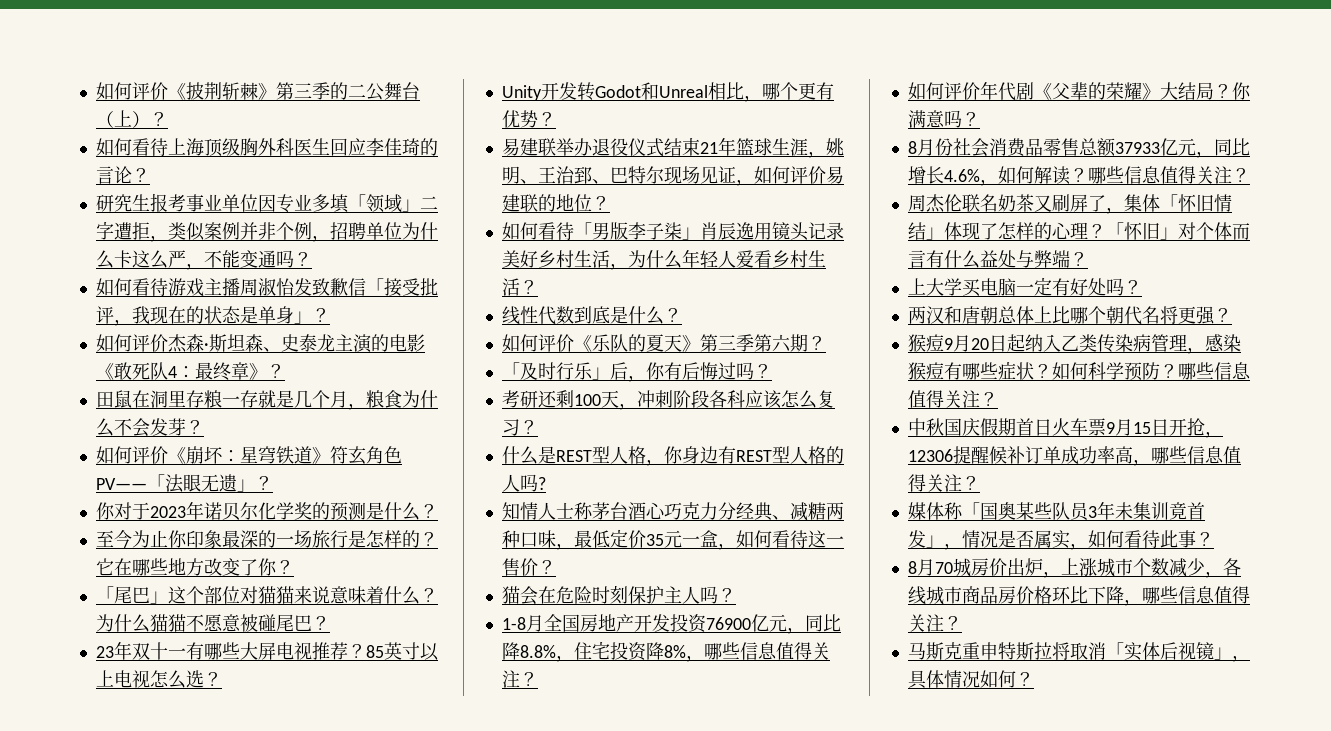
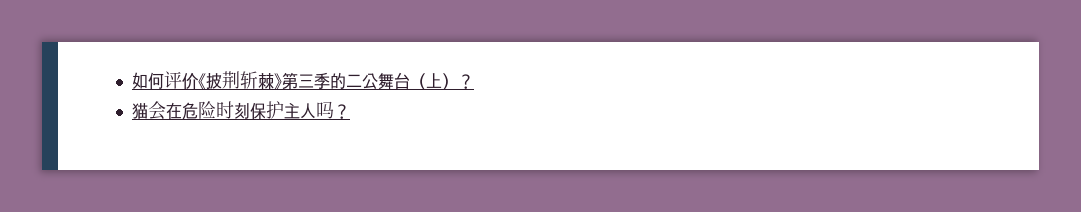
[95,138,438,157] [95,166,150,184] [95,193,438,213] [95,221,438,242] [95,250,312,270] [95,278,438,297] [95,306,330,326] [95,334,425,353] [95,362,285,381] [95,390,438,410] [95,418,204,437] [95,446,402,465] [95,474,273,493] [95,501,438,521] [95,530,438,549] [95,558,294,576] [95,586,438,605] [95,614,330,633] [95,641,439,661] [95,670,222,689] [501,82,834,102] [501,110,556,128] [501,137,844,158] [501,166,844,186] [501,194,610,212] [501,222,844,241] [501,249,826,270] [501,278,538,296] [501,306,682,325] [501,334,826,352] [501,362,772,382] [501,390,835,410] [501,419,538,436] [501,446,844,466] [501,474,546,492] [501,502,844,521] [501,529,844,550] [501,558,556,576] // 如何看待上海顶级胸外科医生回应李佳琦的言论？ // 研究生报考事业单位因专业多填「领域」二字遭拒，类似案例并非个例，招聘单位为什么卡这么严，不能变通吗？ // 如何看待游戏主播周淑怡发致歉信「接受批评，我现在的状态是单身」？ // 如何评价杰森·斯坦森、史泰龙主演的电影《敢死队4：最终章》？ // 田鼠在洞里存粮一存就是几个月，粮食为什么不会发芽？ // 如何评价《崩坏：星穹铁道》符玄角色PV——「法眼无遗」？ // 你对于2023年诺贝尔化学奖的预测是什么？ // 至今为止你印象最深的一场旅行是怎样的？它在哪些地方改变了你？ // 「尾巴」这个部位对猫猫来说意味着什么？为什么猫猫不愿意被碰尾巴？ // 23年双十一有哪些大屏电视推荐？85英寸以上电视怎么选？ // Unity开发转Godot和Unreal相比，哪个更有优势？ // 易建联举办退役仪式结束21年篮球生涯，姚明、王治郅、巴特尔现场见证，如何评价易建联的地位？ // 如何看待「男版李子柒」肖辰逸用镜头记录美好乡村生活，为什么年轻人爱看乡村生活？ // 线性代数到底是什么？ // 如何评价《乐队的夏天》第三季第六期？ // 「及时行乐」后，你有后悔过吗？ // 考研还剩100天，冲刺阶段各科应该怎么复习？ // 什么是REST型人格，你身边有REST型人格的人吗? // 知情人士称茅台酒心巧克力分经典、减糖两种口味，最低定价35元一盒，如何看待这一售价？ -> (474, 81) none
[501,614,841,634] [501,641,830,662] [501,670,538,688] [907,81,1251,101] [907,110,980,128] [907,138,1250,158] [907,166,1250,186] [907,194,1232,214] [907,222,1250,240] [907,250,1088,269] [907,277,1142,297] [907,306,1232,325] [907,334,1241,354] [907,362,1251,381] [907,390,998,408] [907,418,1223,438] [907,446,1241,466] [907,474,980,492] [907,501,1205,521] [907,530,1214,550] [907,558,1241,578] [907,586,1250,606] [907,614,962,632] [907,642,1250,662] [907,670,1034,689] // 1-8月全国房地产开发投资76900亿元，同比降8.8%，住宅投资降8%，哪些信息值得关注？ // 如何评价年代剧《父辈的荣耀》大结局？你满意吗？ // 8月份社会消费品零售总额37933亿元，同比增长4.6%，如何解读？哪些信息值得关注？ // 周杰伦联名奶茶又刷屏了，集体「怀旧情结」体现了怎样的心理？「怀旧」对个体而言有什么益处与弊端？ // 上大学买电脑一定有好处吗？ // 两汉和唐朝总体上比哪个朝代名将更强？ // 猴痘9月20日起纳入乙类传染病管理，感染猴痘有哪些症状？如何科学预防？哪些信息值得关注？ // 中秋国庆假期首日火车票9月15日开抢，12306提醒候补订单成功率高，哪些信息值得关注？ // 媒体称「国奥某些队员3年未集训竟首发」，情况是否属实，如何看待此事？ // 8月70城房价出炉，上涨城市个数减少，各线城市商品房价格环比下降，哪些信息值得关注？ // 马斯克重申特斯拉将取消「实体后视镜」，具体情况如何？ -> (350, 111) none

